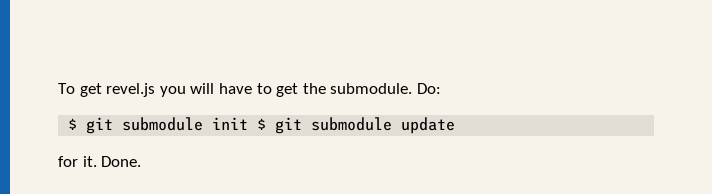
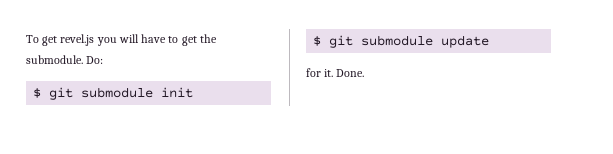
(249, 123) none -> (194, 92) //

